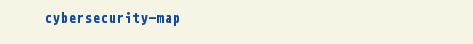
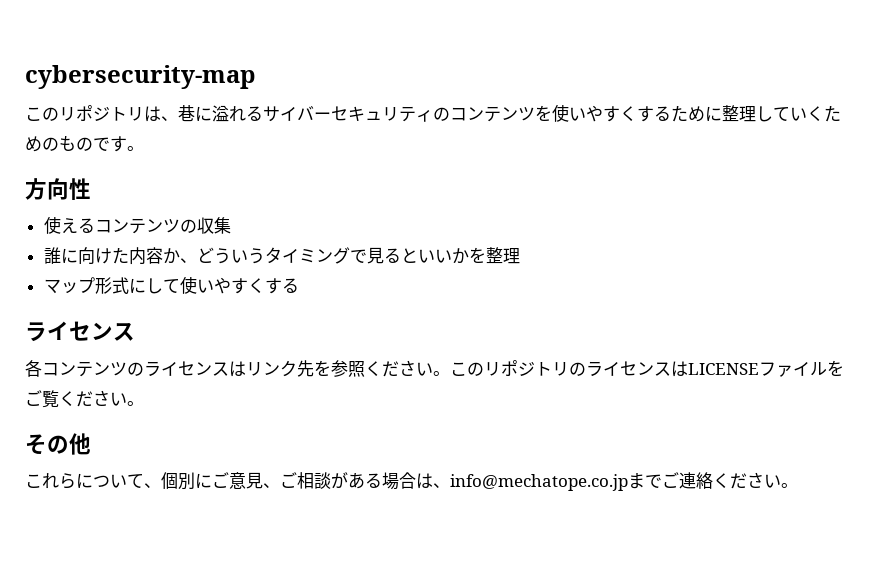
(180, 19) none -> [25,104,841,122] [25,135,144,152] [25,178,91,200] [43,216,231,234] [43,247,520,265] [43,276,299,294] [25,321,135,342] [25,360,844,377] [25,390,144,408] [25,433,91,455] [25,472,798,491] // このリポジトリは、巷に溢れるサイバーセキュリティのコンテンツを使いやすくするために整理していくためのものです。 // 方向性 // 使えるコンテンツの収集 // 誰に向けた内容か、どういうタイミングで見るといいかを整理 // マップ形式にして使いやすくする // ライセンス // 各コンテンツのライセンスはリンク先を参照ください。このリポジトリのライセンスはLICENSEファイルをご覧ください。 // その他 // これらについて、個別にご意見、ご相談がある場合は、info@mechatope.co.jpまでご連絡ください。

